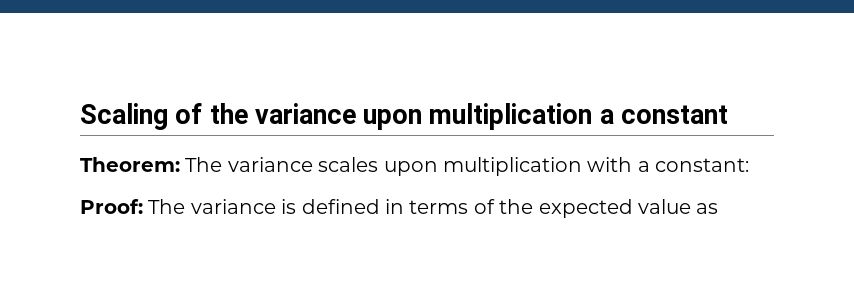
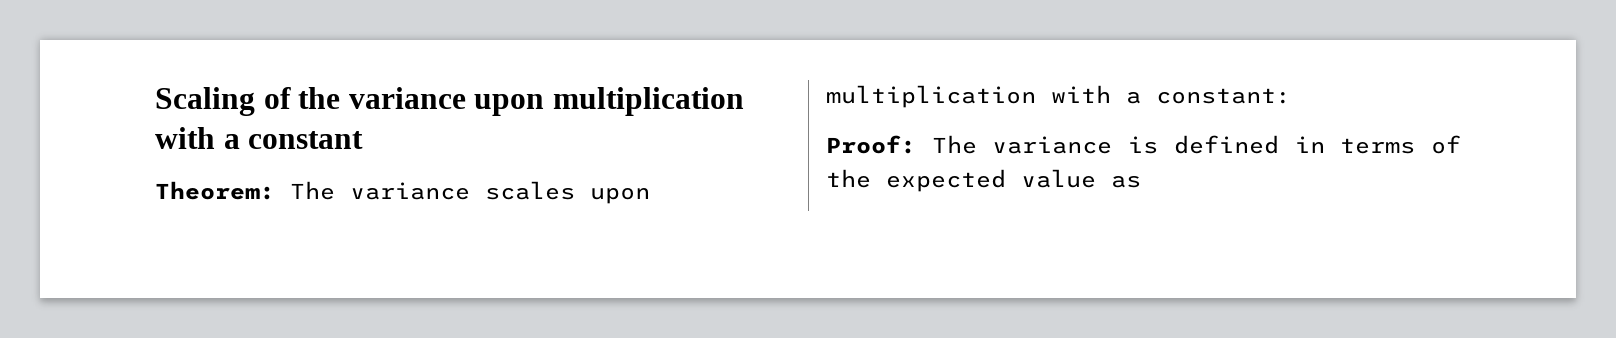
(593, 116) none -> [155,127,215,149] with

